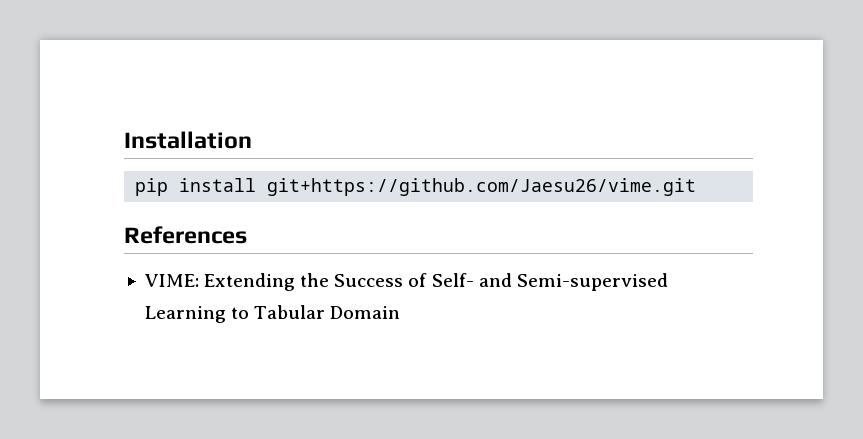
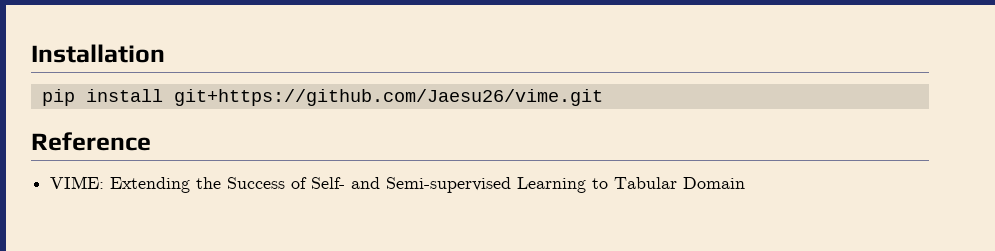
[124,226,247,244] References -> [31,132,151,151] Reference

